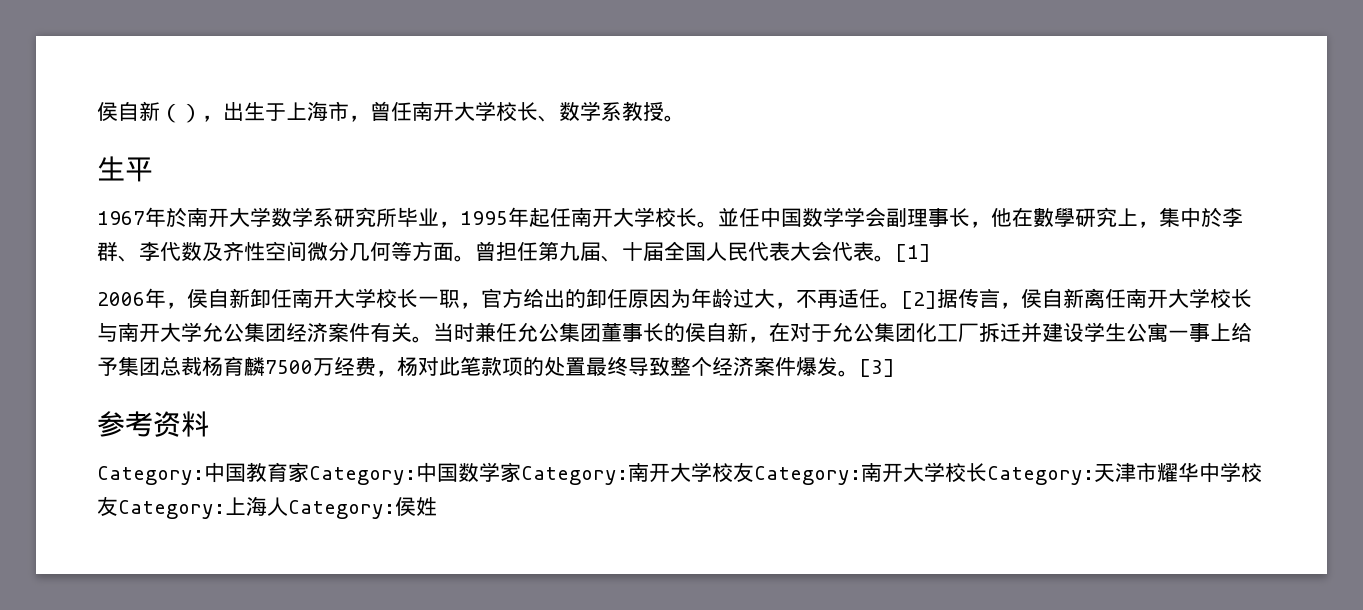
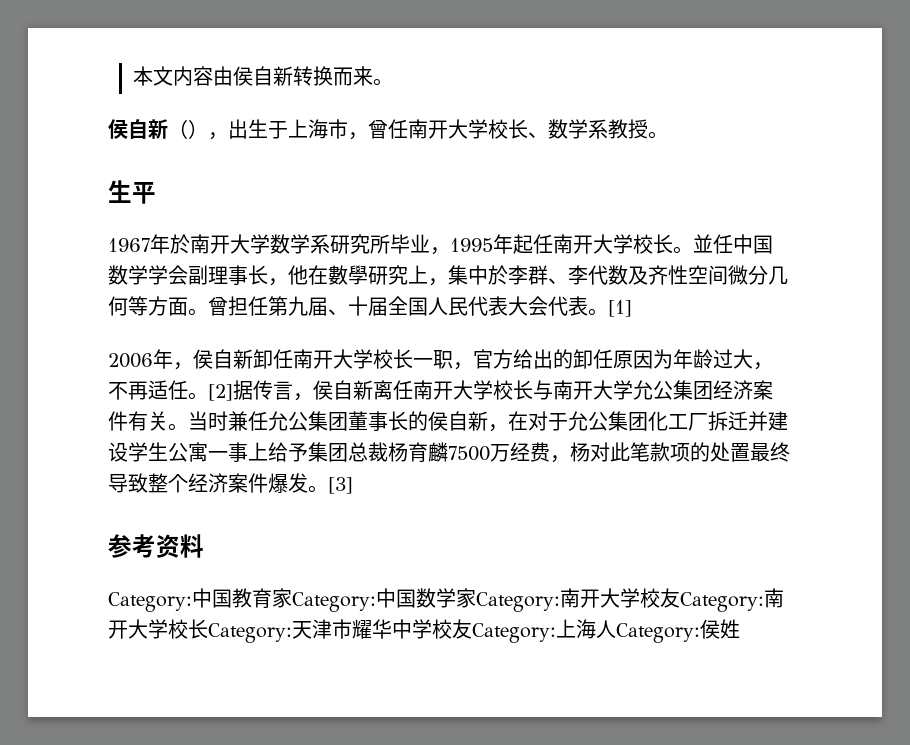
(97, 111) none -> [133,66,394,86] 本文内容由侯自新转换而来。 //

